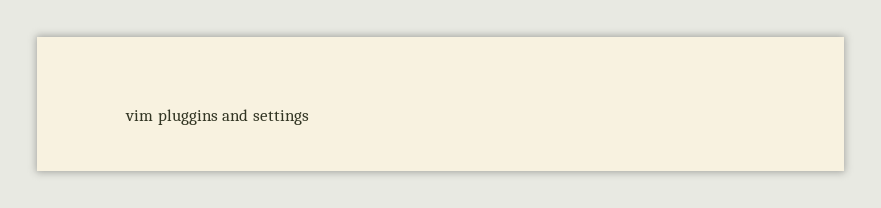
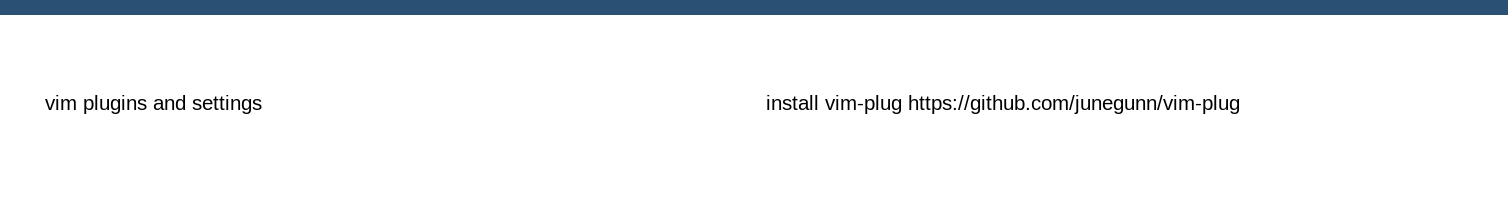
[157,109,218,125] pluggins -> [83,95,147,114] plugins
(309, 117) none -> [766,95,1240,114] // install vim-plug https://github.com/junegunn/vim-plug

